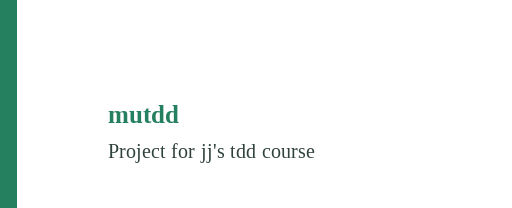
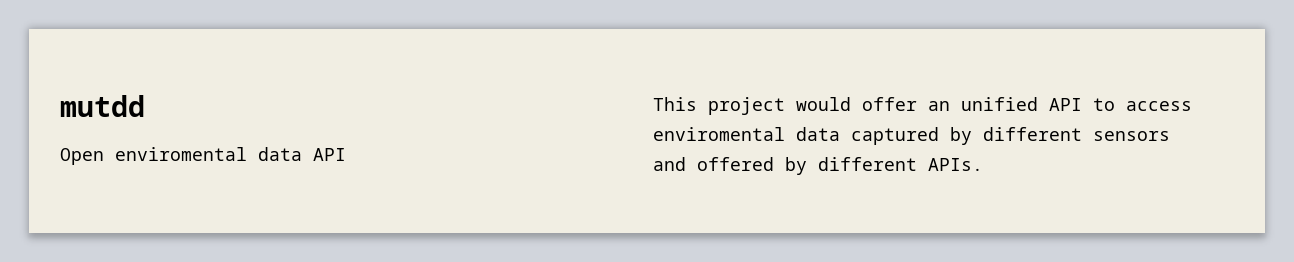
[108,143,315,163] Project for jj's tdd course -> [60,147,346,165] [653,97,1192,115] [653,127,1170,145] [653,157,983,175] Open enviromental data API // This project would offer an unified API to access enviromental data captured by different sensors and offered by different APIs.

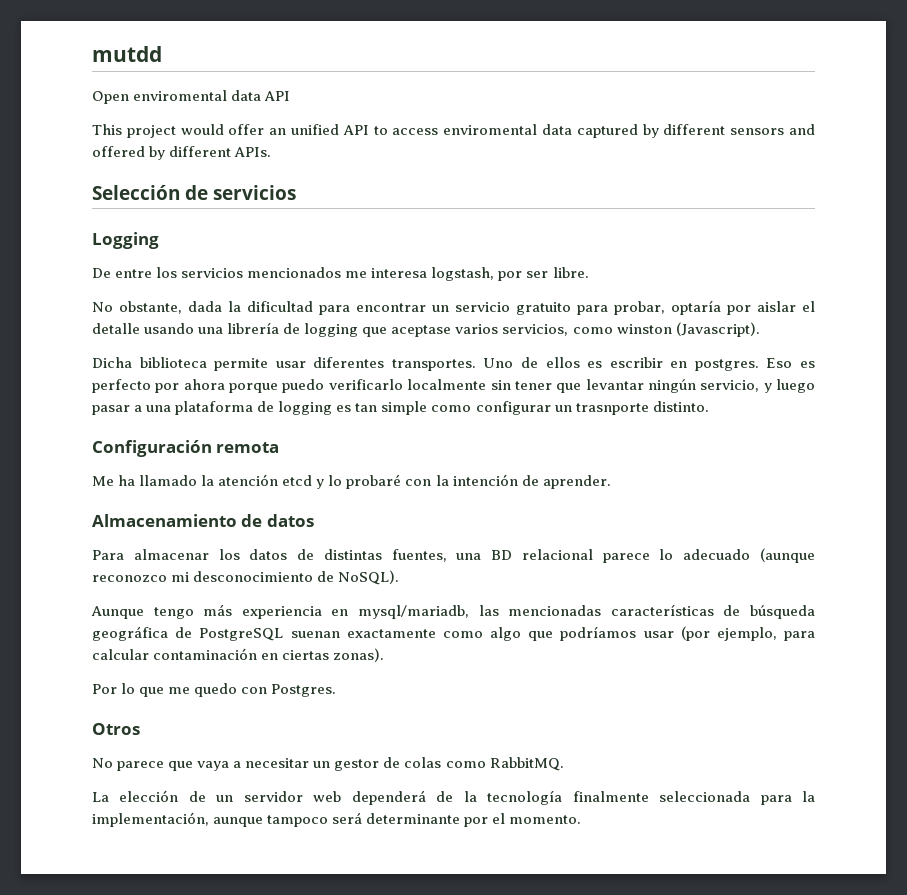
(983, 164) none -> [92,185,296,200] [92,232,159,249] [92,267,589,281] [92,300,815,315] [92,322,760,337] [92,357,815,371] [92,379,816,393] [92,401,709,415] [92,440,280,457] [92,474,611,489] [92,514,314,527] [92,548,815,563] [92,570,400,585] [91,604,816,619] [92,626,815,641] [92,648,385,662] [92,683,337,697] [92,723,140,735] [92,757,564,771] [92,790,815,805] [92,812,582,827] // Selección de servicios // Logging // De entre los servicios mencionados me interesa logstash, por ser libre. // No obstante, dada la dificultad para encontrar un servicio gratuito para probar, optaría por aislar el detalle usando una librería de logging que aceptase varios servicios, como winston (Javascript). // Dicha biblioteca permite usar diferentes transportes. Uno de ellos es escribir en postgres. Eso es perfecto por ahora porque puedo verificarlo localmente sin tener que levantar ningún servicio, y luego pasar a una plataforma de logging es tan simple como configurar un trasnporte distinto. // Configuración remota // Me ha llamado la atención etcd y lo probaré con la intención de aprender. // Almacenamiento de datos // Para almacenar los datos de distintas fuentes, una BD relacional parece lo adecuado (aunque reconozco mi desconocimiento de NoSQL). // Aunque tengo más experiencia en mysql/mariadb, las mencionadas características de búsqueda geográfica de PostgreSQL suenan exactamente como algo que podríamos usar (por ejemplo, para calcular contaminación en ciertas zonas). // Por lo que me quedo con Postgres. // Otros // No parece que vaya a necesitar un gestor de colas como RabbitMQ. // La elección de un servidor web dependerá de la tecnología finalmente seleccionada para la implementación, aunque tampoco será determinante por el momento.

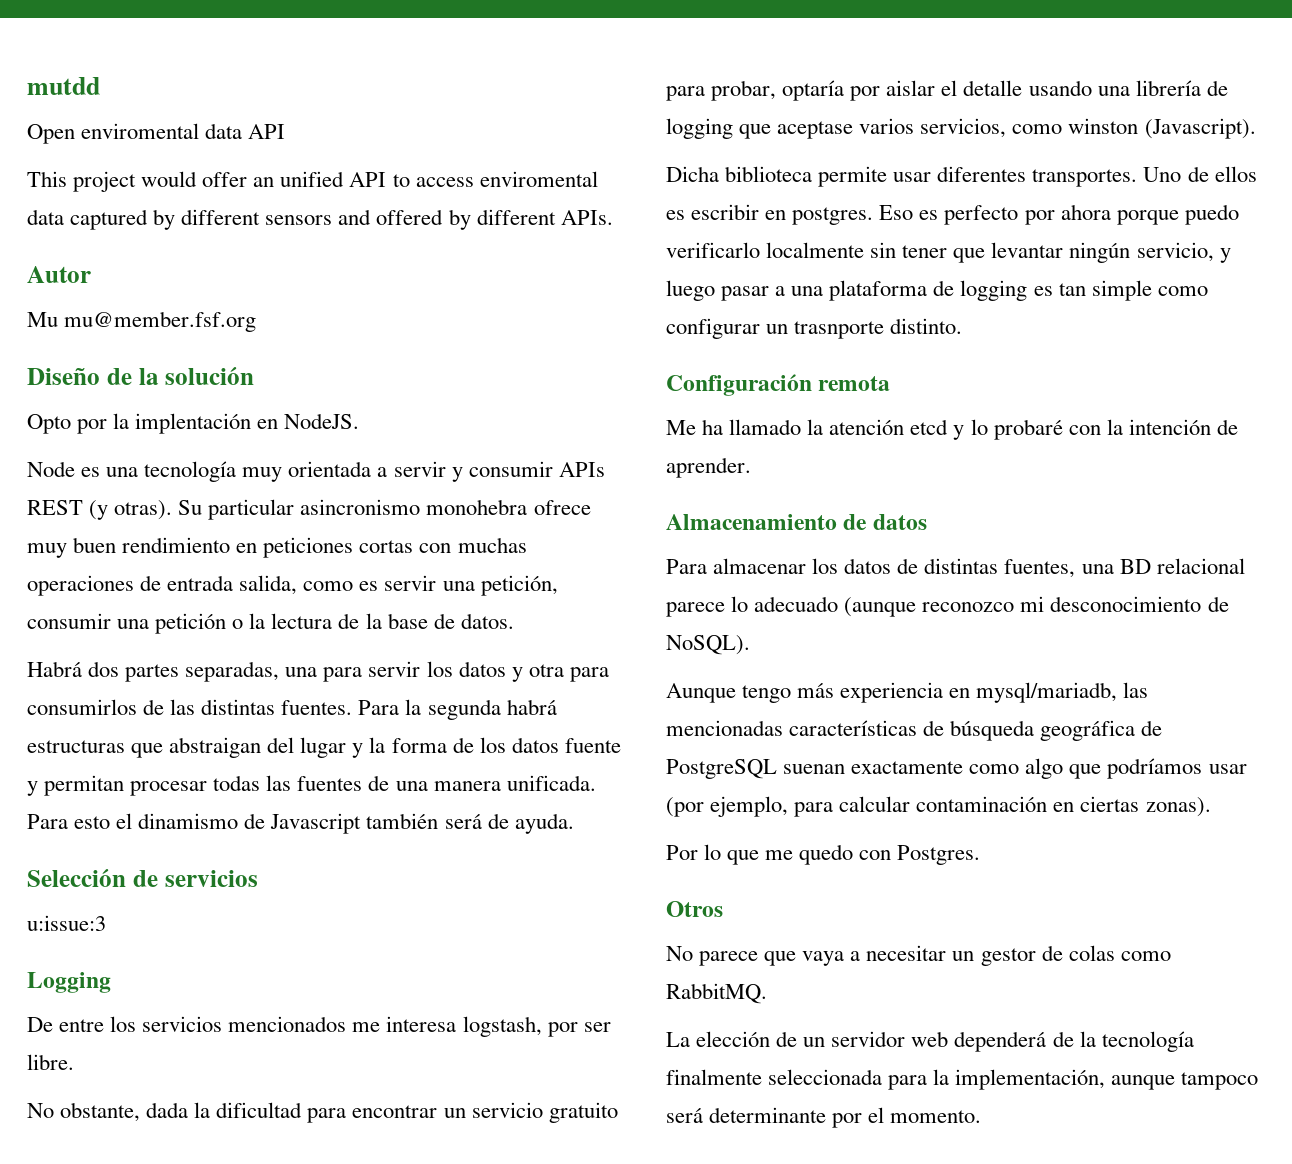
(272, 152) none -> [27,266,91,283] [27,311,257,332] [27,367,255,385] [27,413,360,434] [27,461,605,482] [27,499,591,520] [27,537,527,558] [27,575,558,596] [27,613,514,634] [27,661,609,682] [27,699,557,720] [27,737,621,758] [27,775,596,796] [27,813,574,834] // Autor // Mu mu@member.fsf.org // Diseño de la solución // Opto por la implentación en NodeJS. // Node es una tecnología muy orientada a servir y consumir APIs REST (y otras). Su particular asincronismo monohebra ofrece muy buen rendimiento en peticiones cortas con muchas operaciones de entrada salida, como es servir una petición, consumir una petición o la lectura de la base de datos. // Habrá dos partes separadas, una para servir los datos y otra para consumirlos de las distintas fuentes. Para la segunda habrá estructuras que abstraigan del lugar y la forma de los datos fuente y permitan procesar todas las fuentes de una manera unificada. Para esto el dinamismo de Javascript también será de ayuda.
(296, 192) none -> [27,915,106,931] // u:issue:3

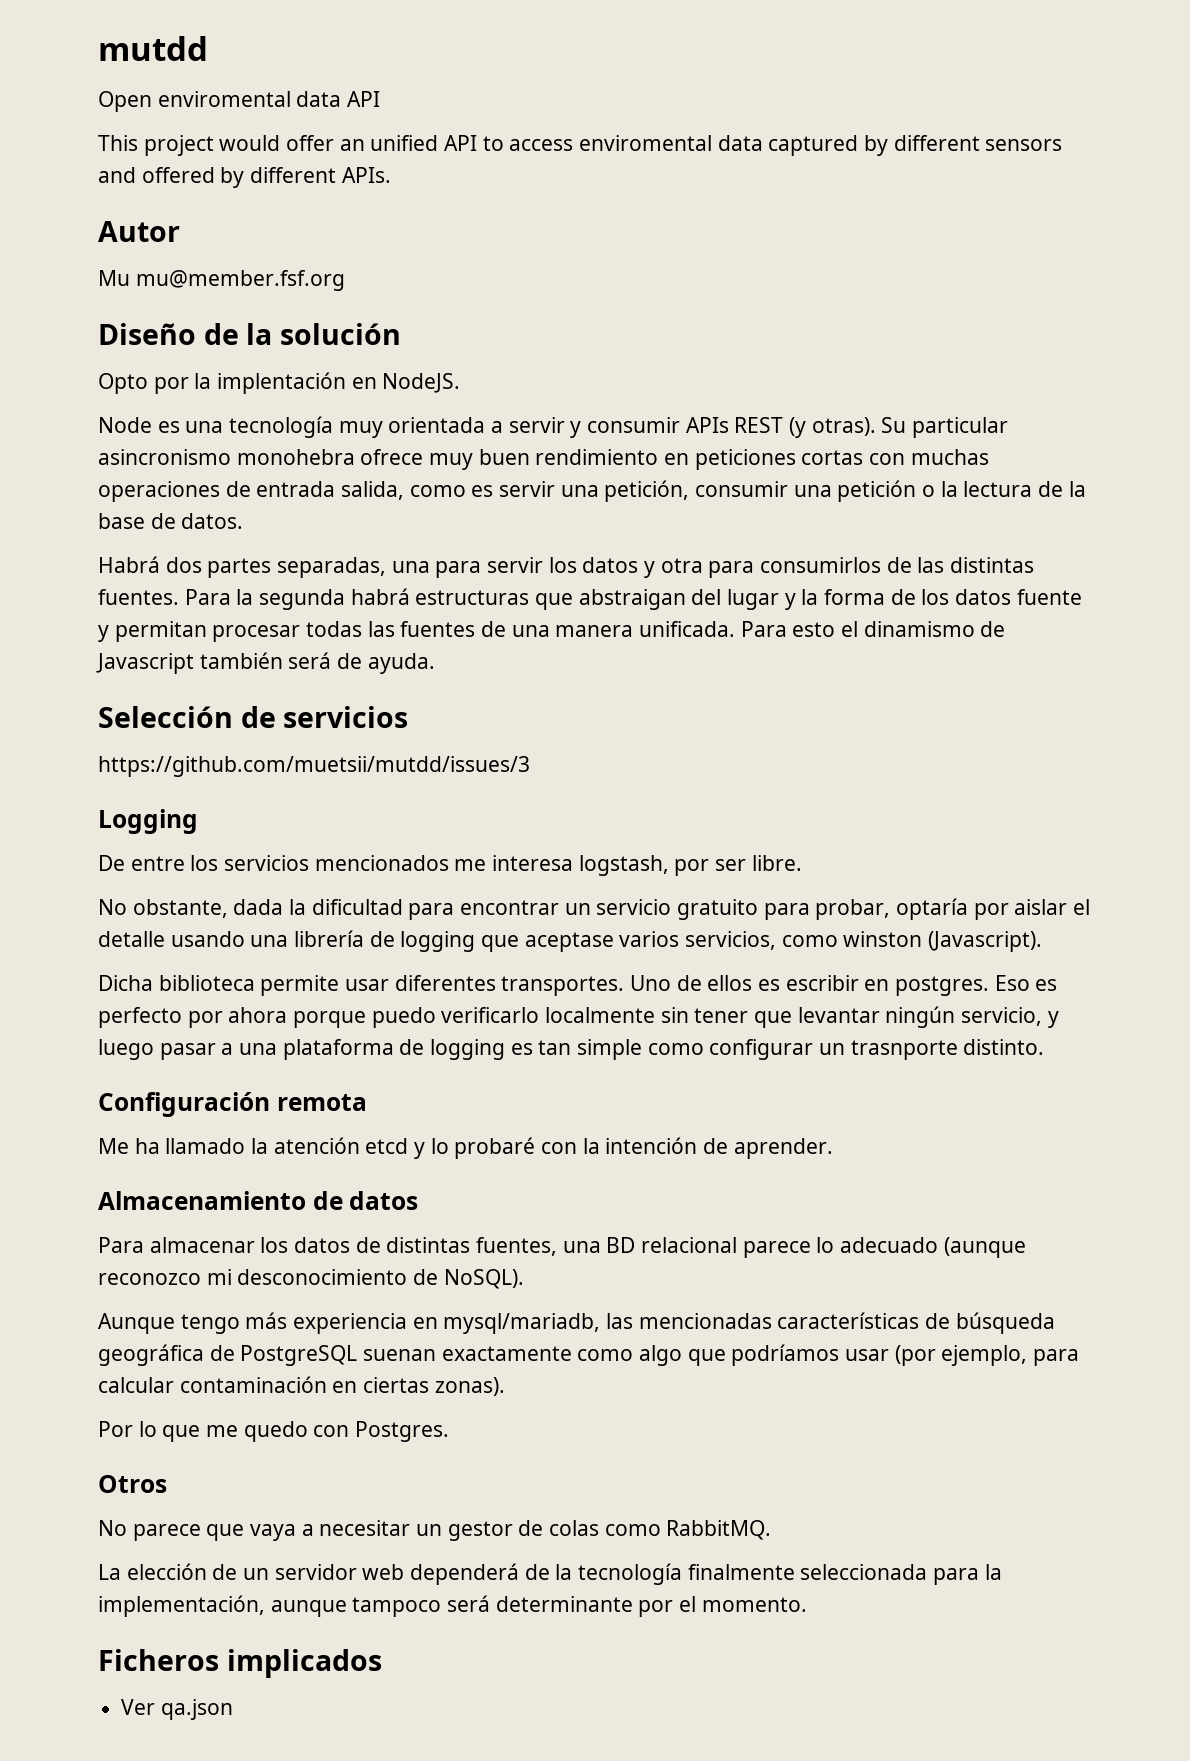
[27,915,106,931] u:issue:3 -> [98,756,530,777] https://github.com/muetsii/mutdd/issues/3
(982, 1116) none -> [98,1649,382,1678] [121,1699,233,1720] // Ficheros implicados // Ver qa.json

